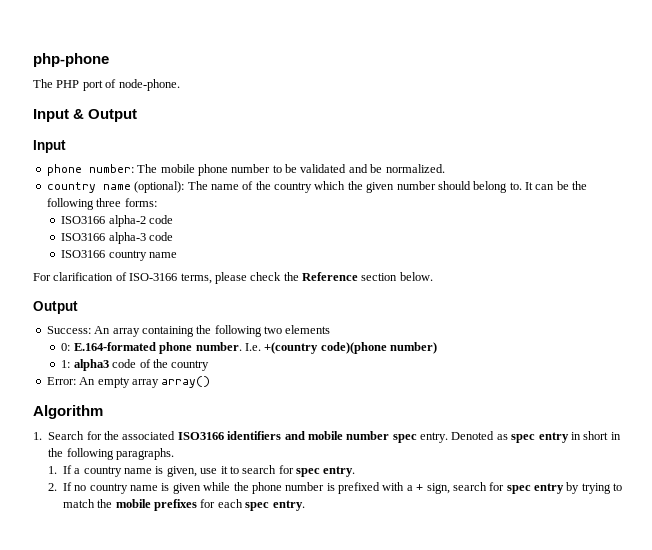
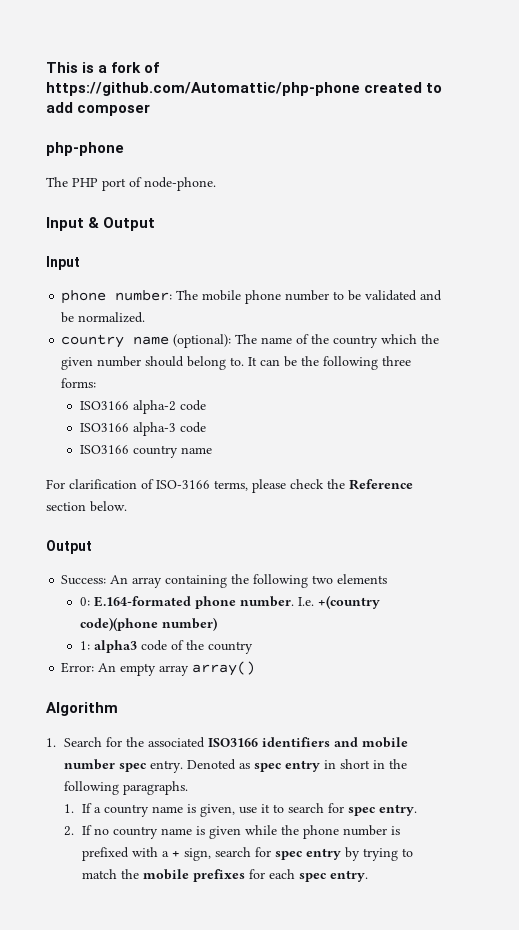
(33, 60) none -> [46,62,160,73] [46,82,443,96] [46,102,151,116] This is a fork of https://github.com/Automattic/php-phone created to add composer //

